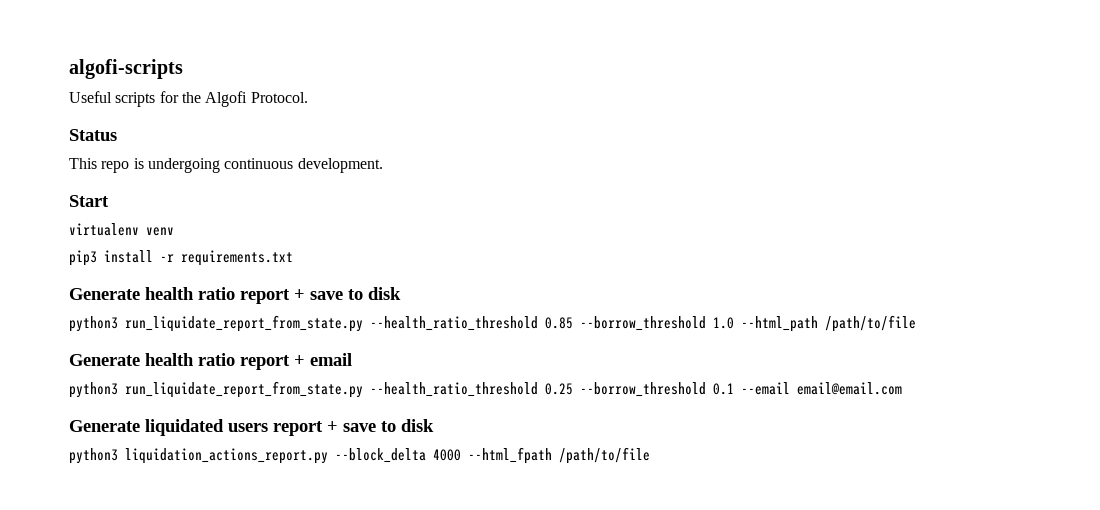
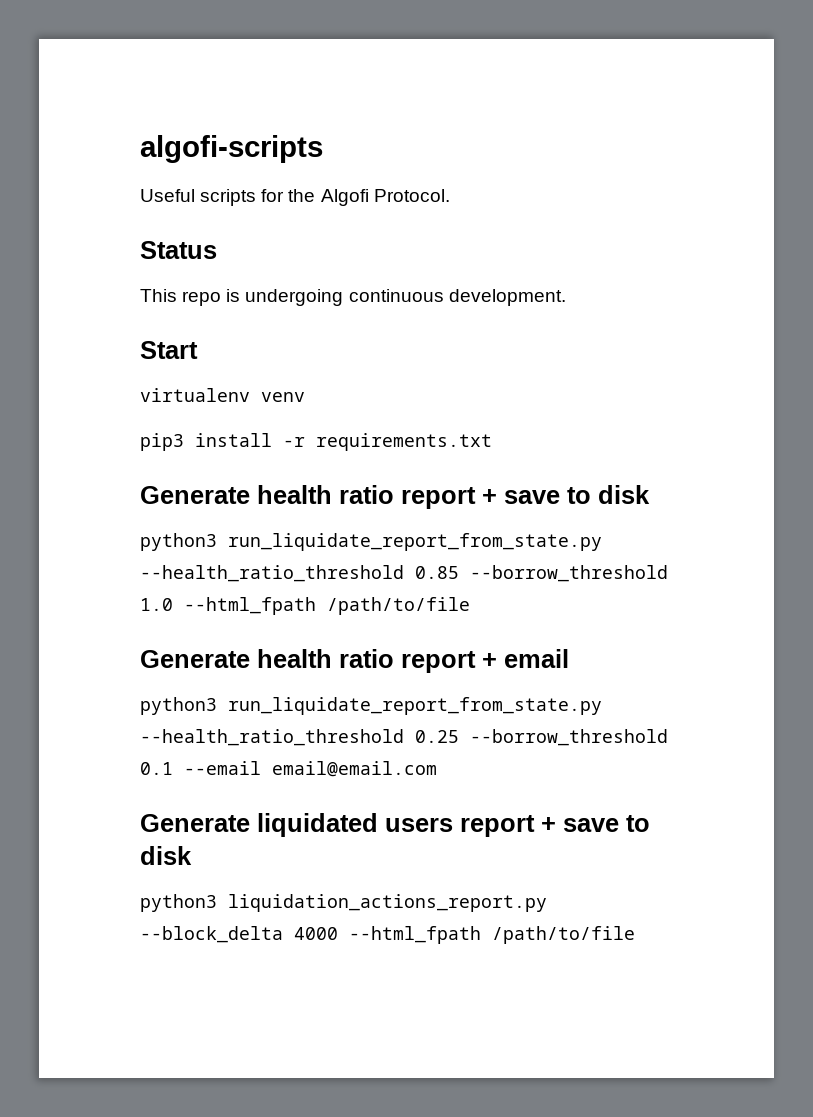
[741,316,818,332] --html_path -> [184,597,316,615] --html_fpath

